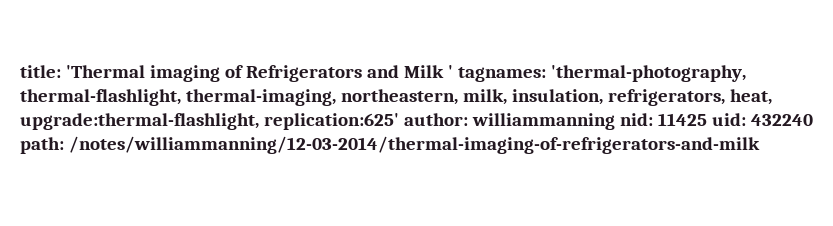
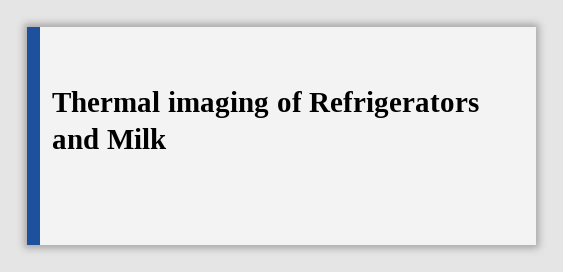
[20,65,145,78] title: 'Thermal -> [52,91,160,112] Thermal
[447,65,746,82] [20,89,772,106] [20,113,813,130] [20,136,760,154] ' tagnames: 'thermal-photography, thermal-flashlight, thermal-imaging, northeastern, milk, insulation, refrigerators, heat, upgrade:thermal-flashlight, replication:625' author: williammanning nid: 11425 uid: 432240 path: /notes/williammanning/12-03-2014/thermal-imaging-of-refrigerators-and-milk -> (167, 138) none

